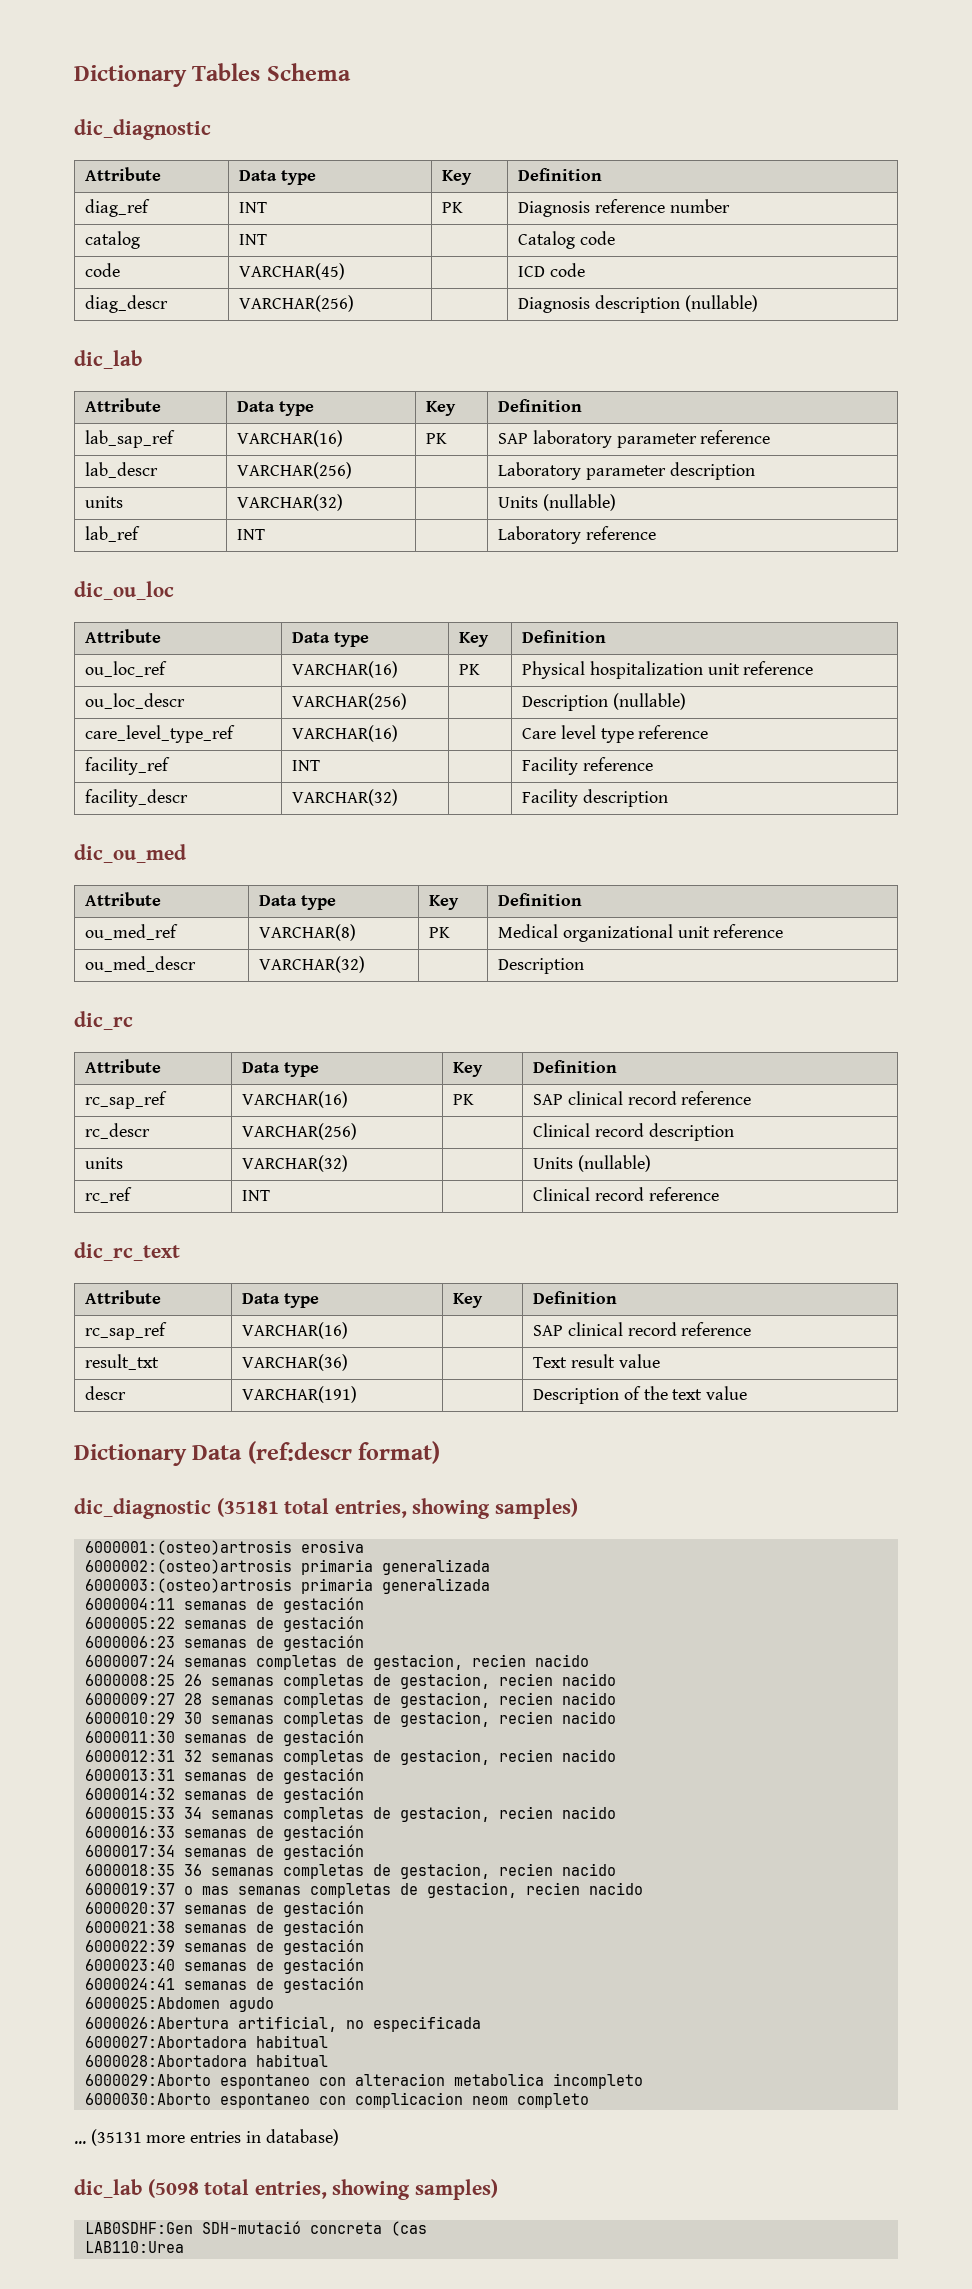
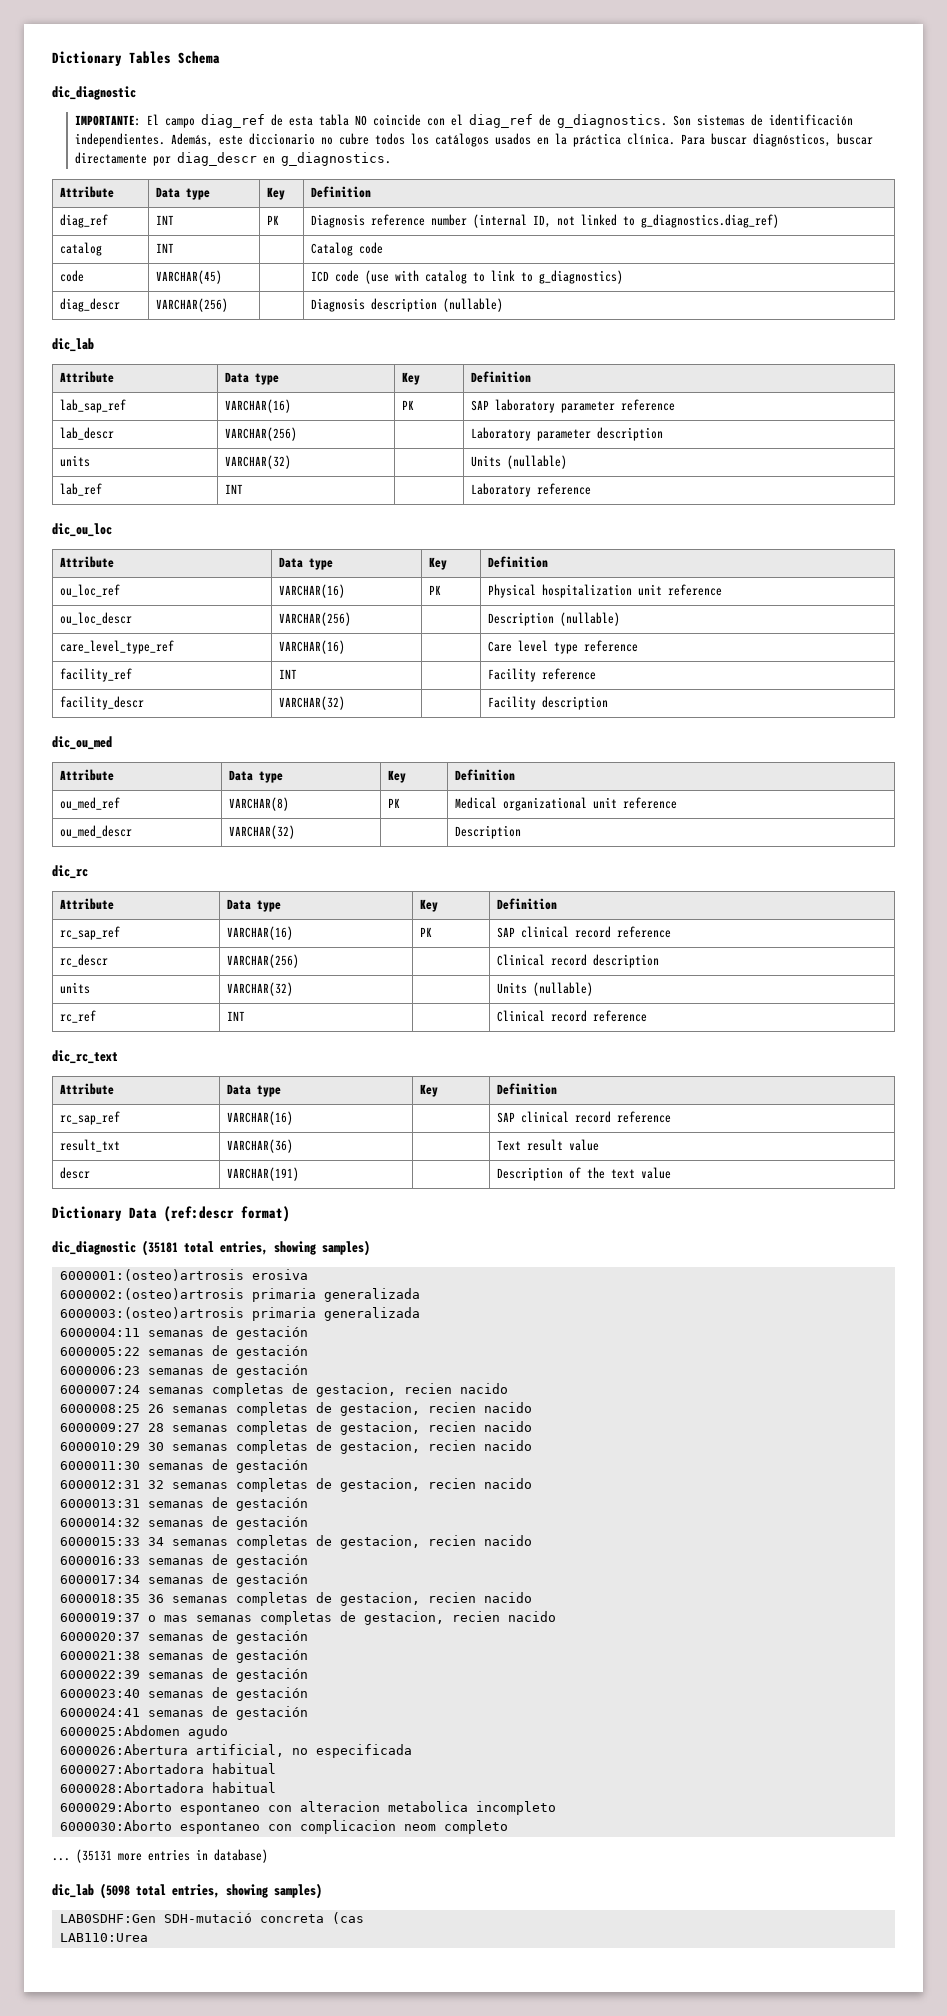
(211, 129) none -> [74,114,853,128] [74,133,873,147] [74,152,391,166] // IMPORTANTE: El campo diag_ref de esta tabla NO coincide con el diag_ref de g_diagnostics. Son sistemas de identificación independientes. Además, este diccionario no cubre todos los catálogos usados en la práctica clínica. Para buscar diagnósticos, buscar directamente por diag_descr en g_diagnostics.
(730, 206) none -> [473,214,780,228] (internal ID, not linked to g_diagnostics.diag_ref)
(585, 270) none -> [365,270,624,284] (use with catalog to link to g_diagnostics)

